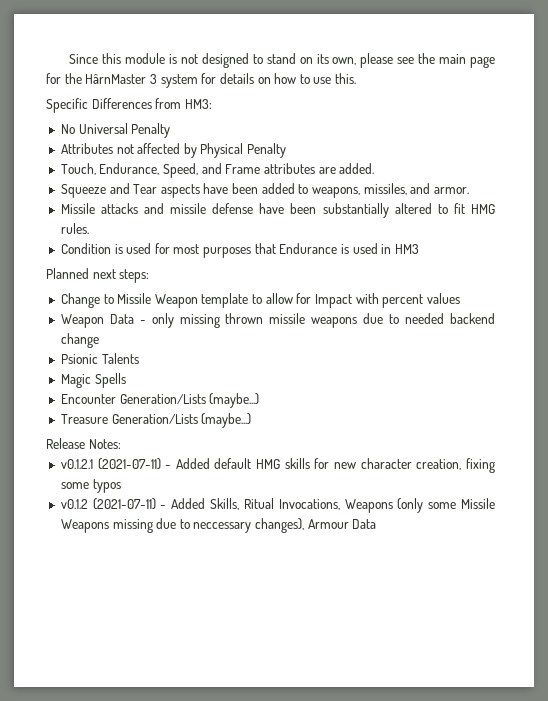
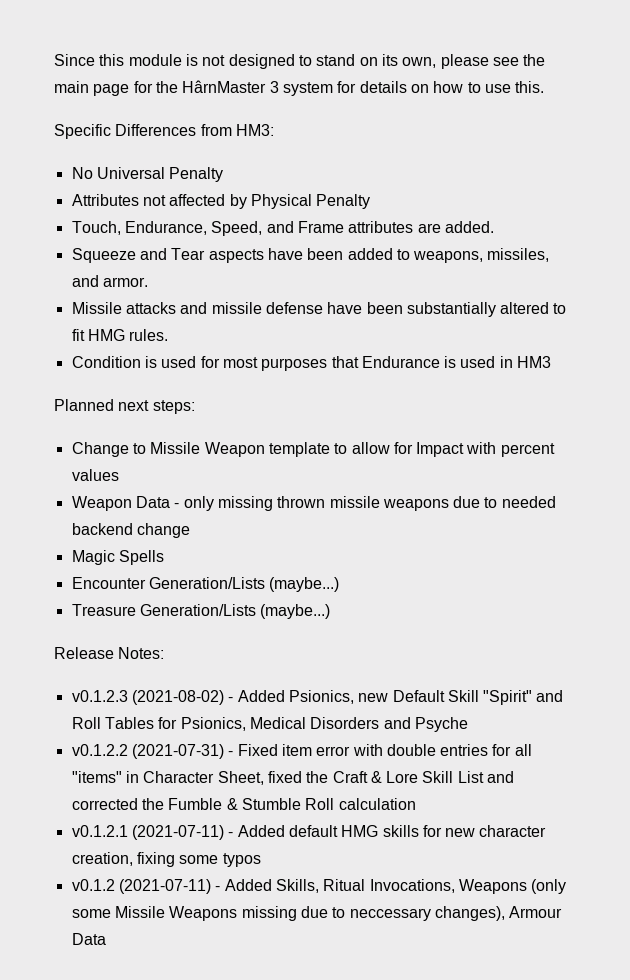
[60,353,140,364] // Psionic Talents -> (190, 530) none
(121, 444) none -> [71,690,564,705] [71,717,468,732] [71,744,532,759] [71,771,515,785] [71,798,416,810] // v0.1.2.3 (2021-08-02) - Added Psionics, new Default Skill "Spirit" and Roll Tables for Psionics, Medical Disorders and Psyche // v0.1.2.2 (2021-07-31) - Fixed item error with double entries for all "items" in Character Sheet, fixed the Craft & Lore Skill List and corrected the Fumble & Stumble Roll calculation

